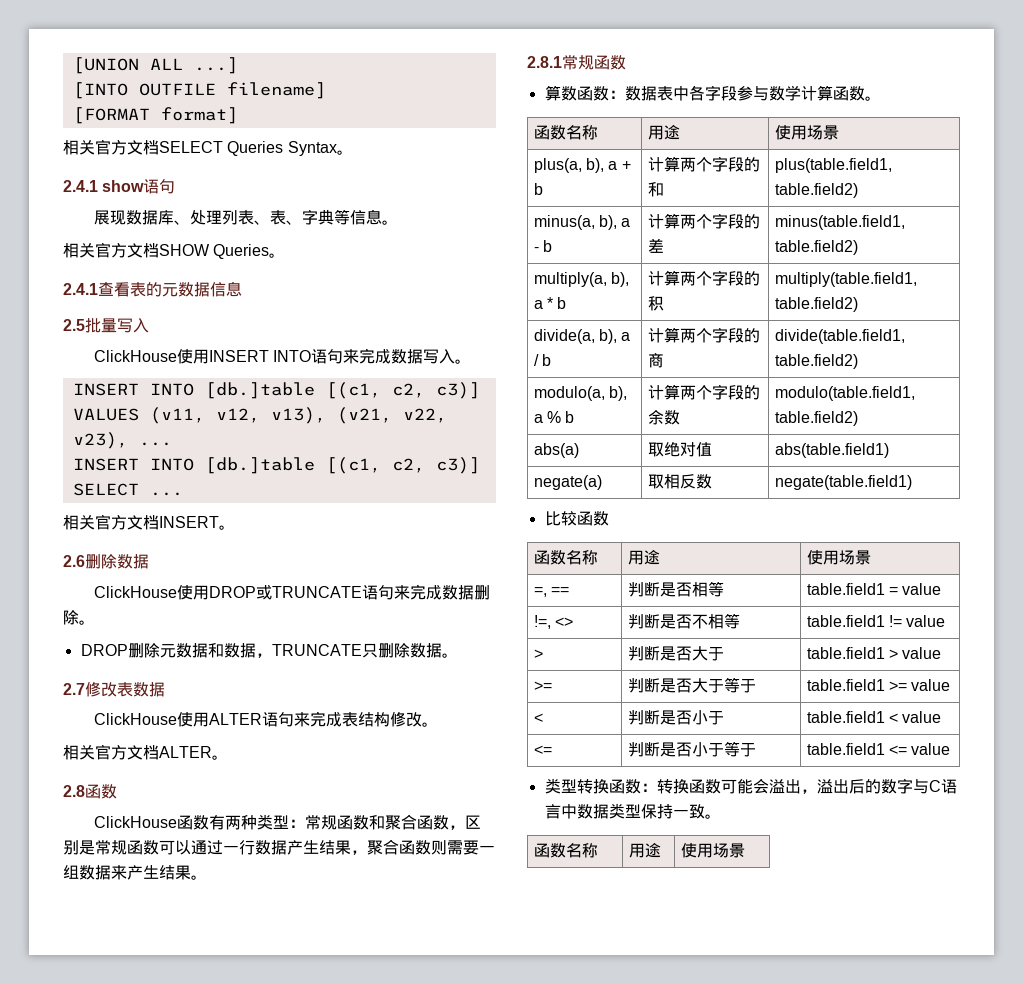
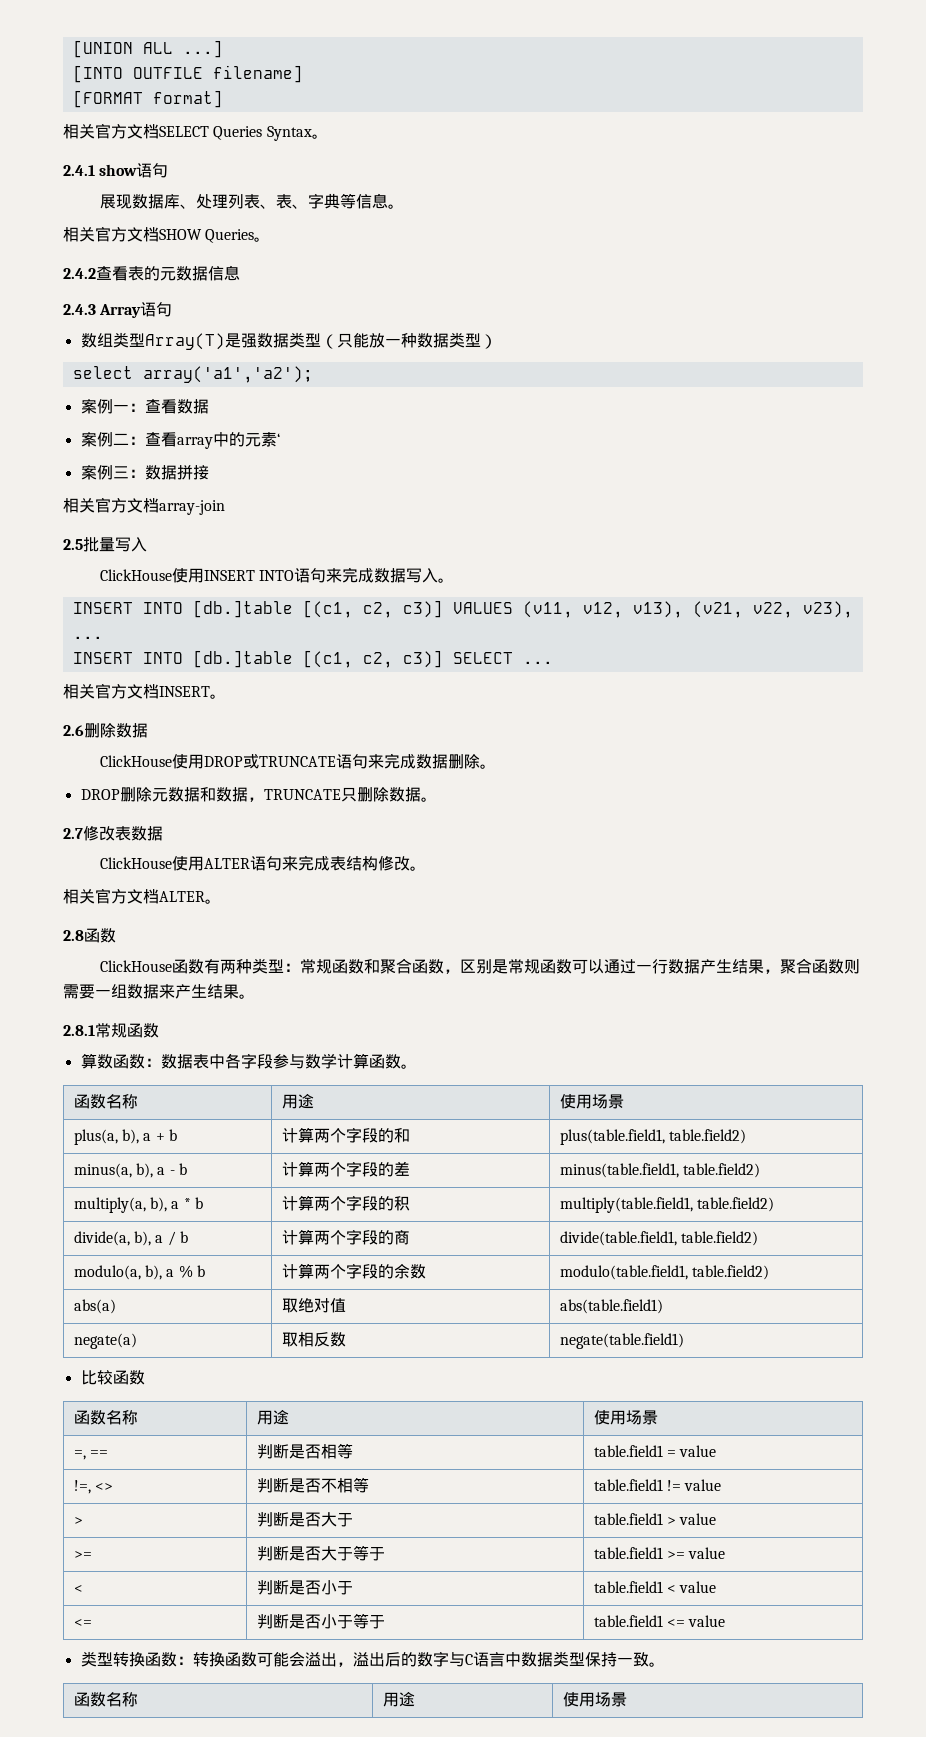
[63,283,98,295] 2.4.1 -> [63,268,96,279] 2.4.2
(242, 289) none -> [63,302,173,318] [80,332,497,350] [72,366,313,383] [80,399,209,414] [80,432,281,449] [80,465,209,480] [63,497,225,515] // 2.4.3 Array语句 // 数组类型Array(T)是强数据类型（只能放一种数据类型） // select array('a1','a2'); // 案例一：查看数据 // 案例二：查看array中的元素‘ // 案例三：数据拼接 // 相关官方文档array-join

